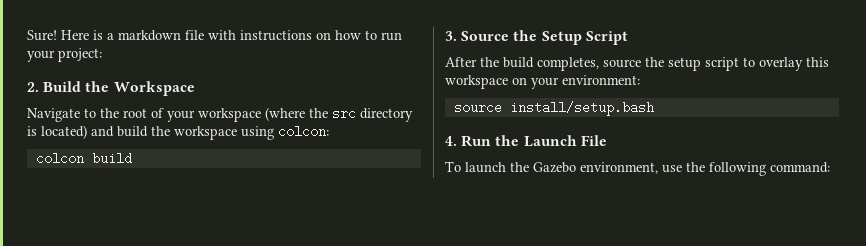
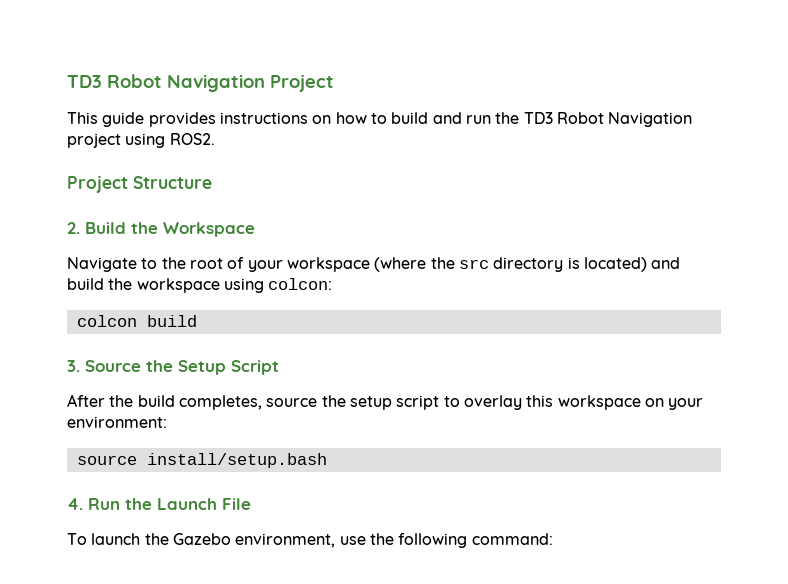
[27,30,402,41] [27,48,102,62] Sure! Here is a markdown file with instructions on how to run your project: -> [67,74,334,92] [67,112,693,127] [67,133,215,148] [67,175,212,193] TD3 Robot Navigation Project // This guide provides instructions on how to build and run the TD3 Robot Navigation project using ROS2. // Project Structure

